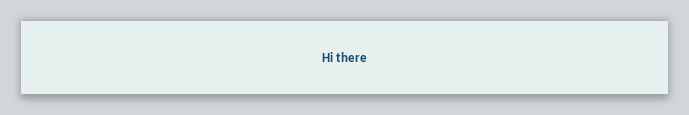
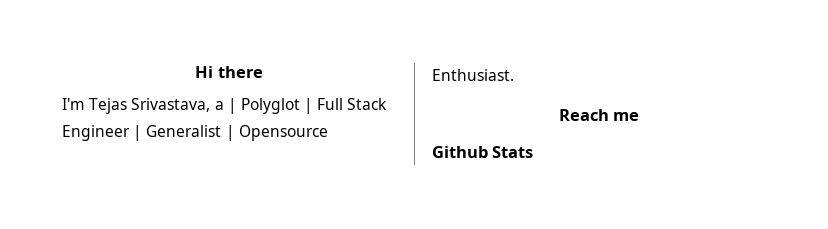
(368, 57) none -> [62,98,388,114] [62,125,328,141] [432,69,514,81] [558,109,640,121] [432,146,534,158] // I'm Tejas Srivastava, a | Polyglot | Full Stack Engineer | Generalist | Opensource Enthusiast. // Reach me // Github Stats

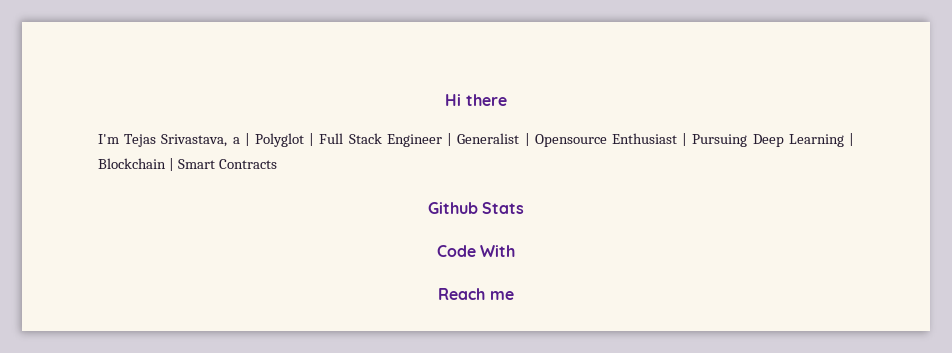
[432,69,514,81] Enthusiast. -> [611,133,855,147] [98,158,277,171] [427,202,525,214] [436,245,516,257] Enthusiast | Pursuing Deep Learning | Blockchain | Smart Contracts // Github Stats // Code With
[432,146,534,158] // Github Stats -> (514, 295) none

